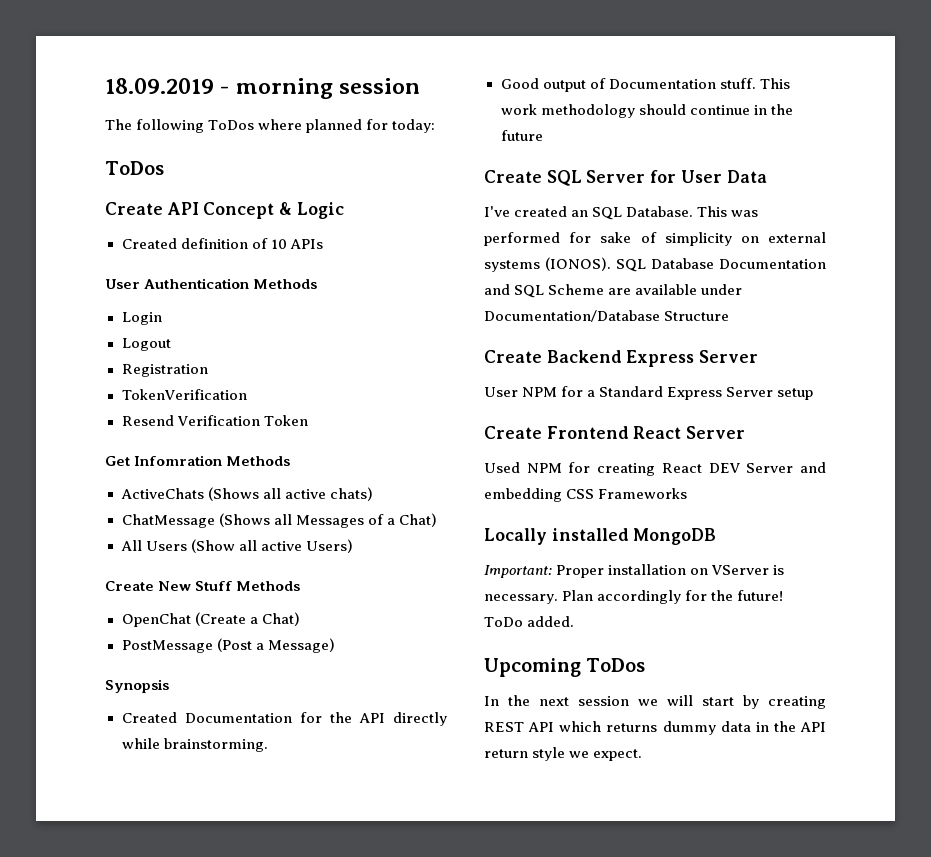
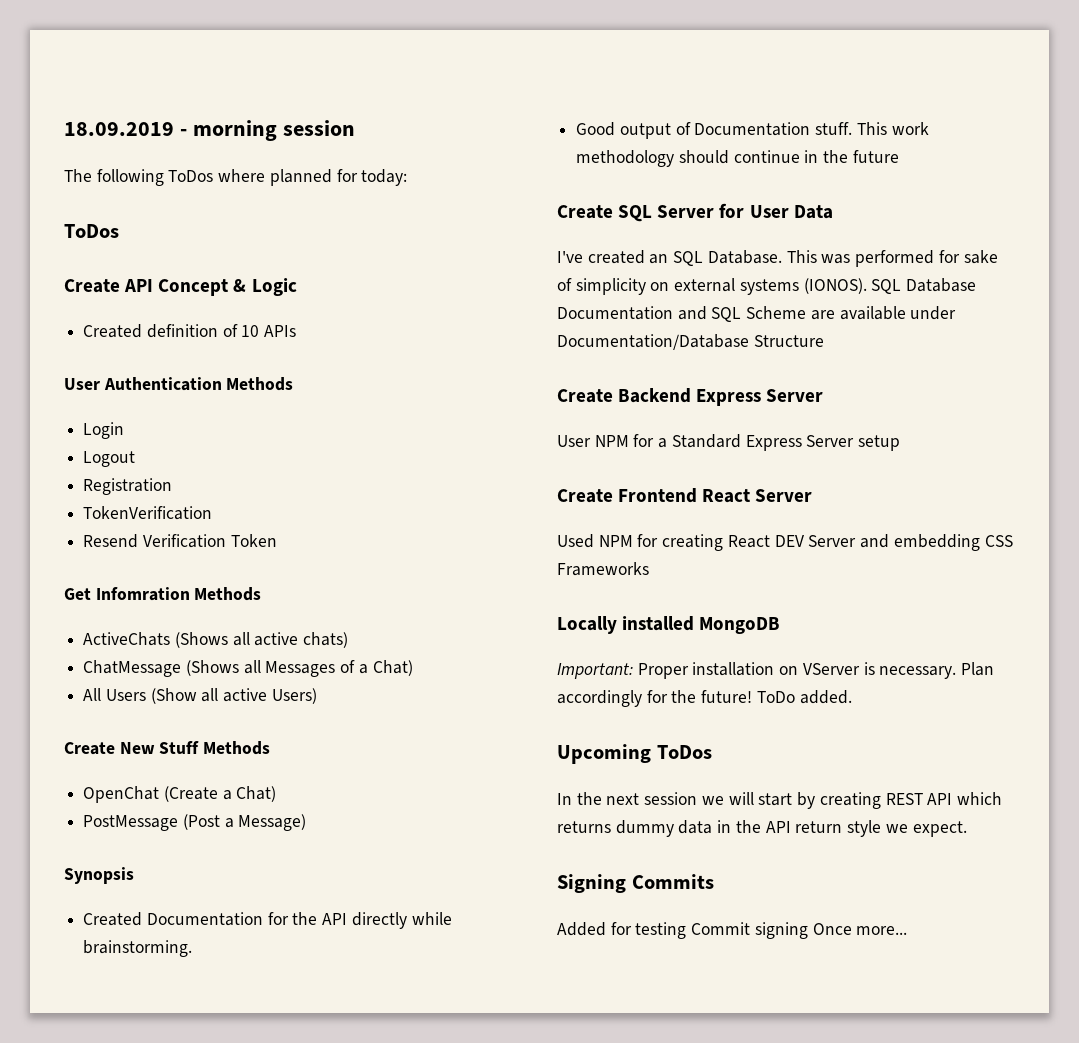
(643, 755) none -> [557,874,714,893] [557,922,908,939] // Signing Commits // Added for testing Commit signing Once more...

